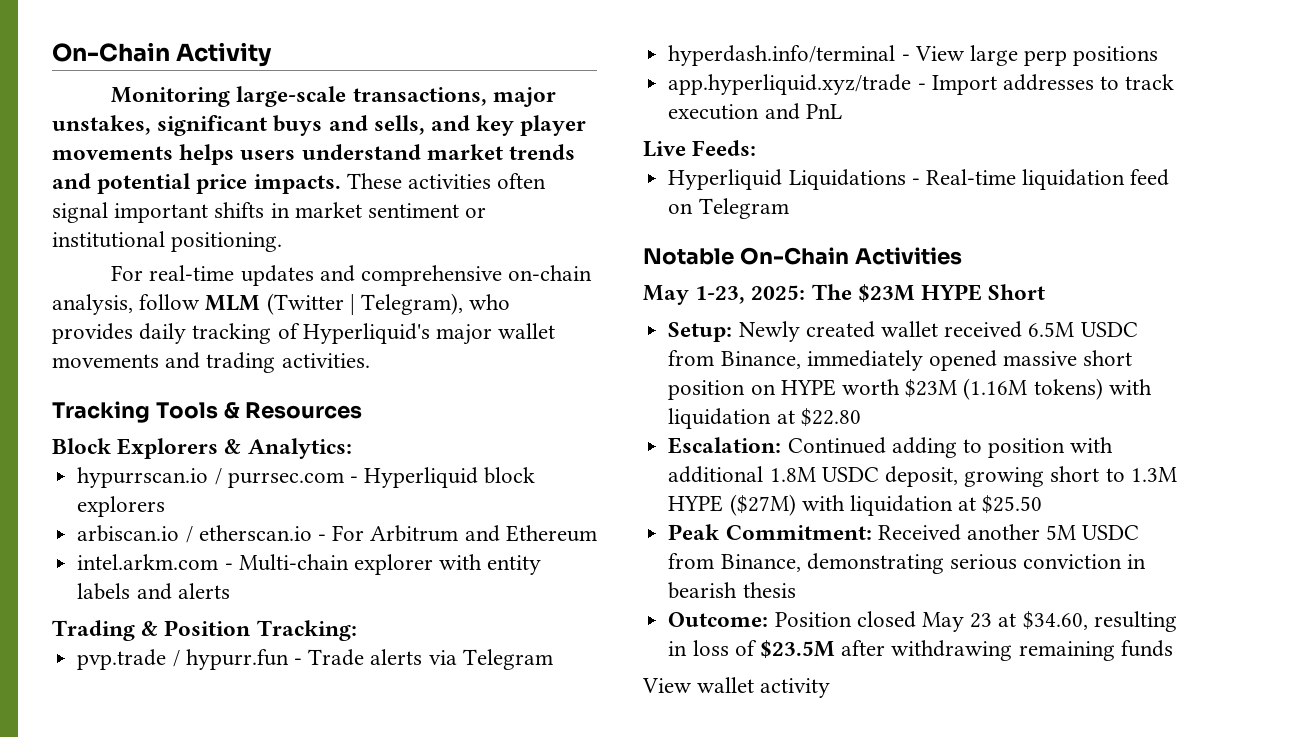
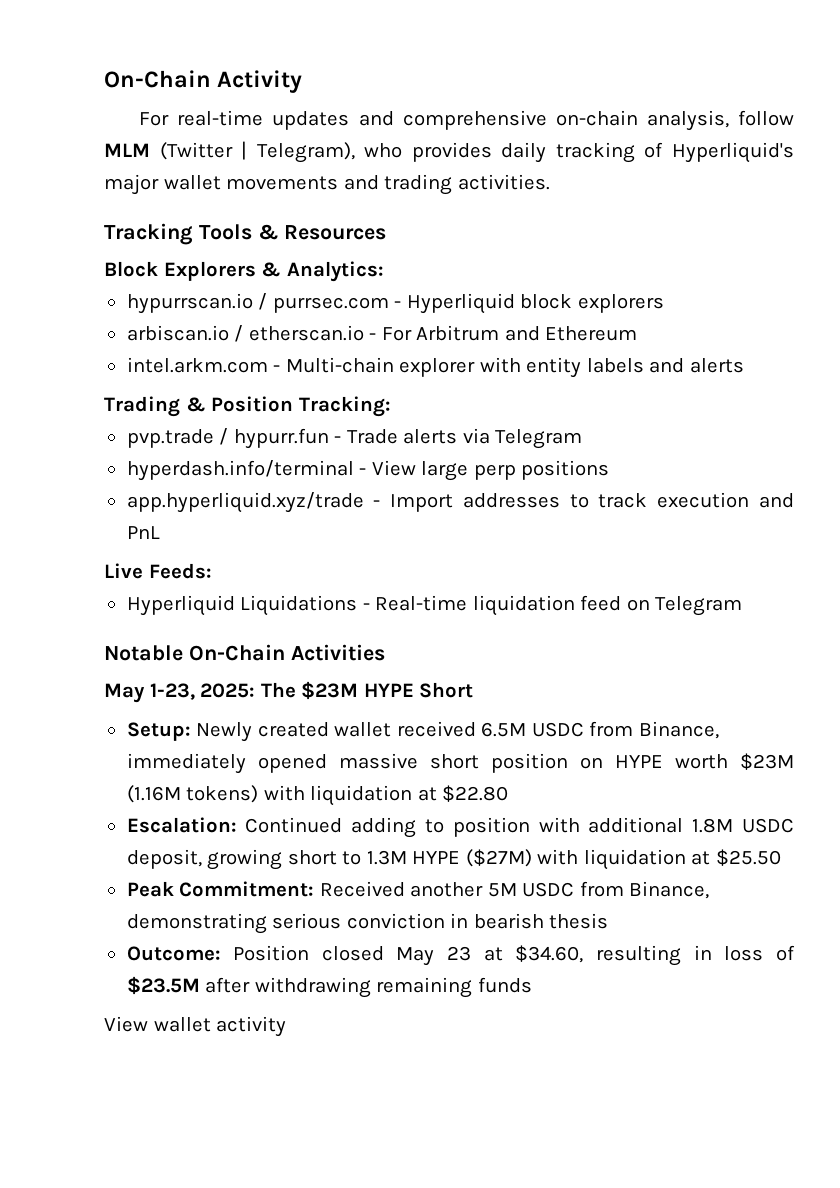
[111,86,556,107] [52,115,587,136] [52,144,576,165] [52,173,547,194] [52,202,487,223] [52,231,283,252] // Monitoring large-scale transactions, major unstakes, significant buys and sells, and key player movements helps users understand market trends and potential price impacts. These activities often signal important shifts in market sentiment or institutional positioning. -> (303, 81) none

